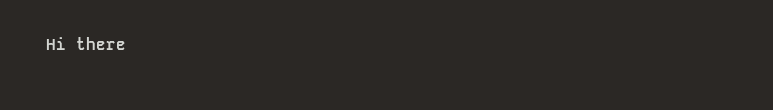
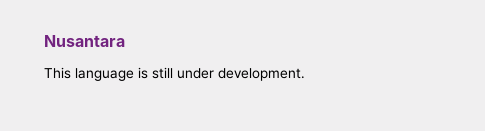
[46,37,126,50] Hi there -> [44,35,125,47] [44,67,305,81] Nusantara // This language is still under development.

